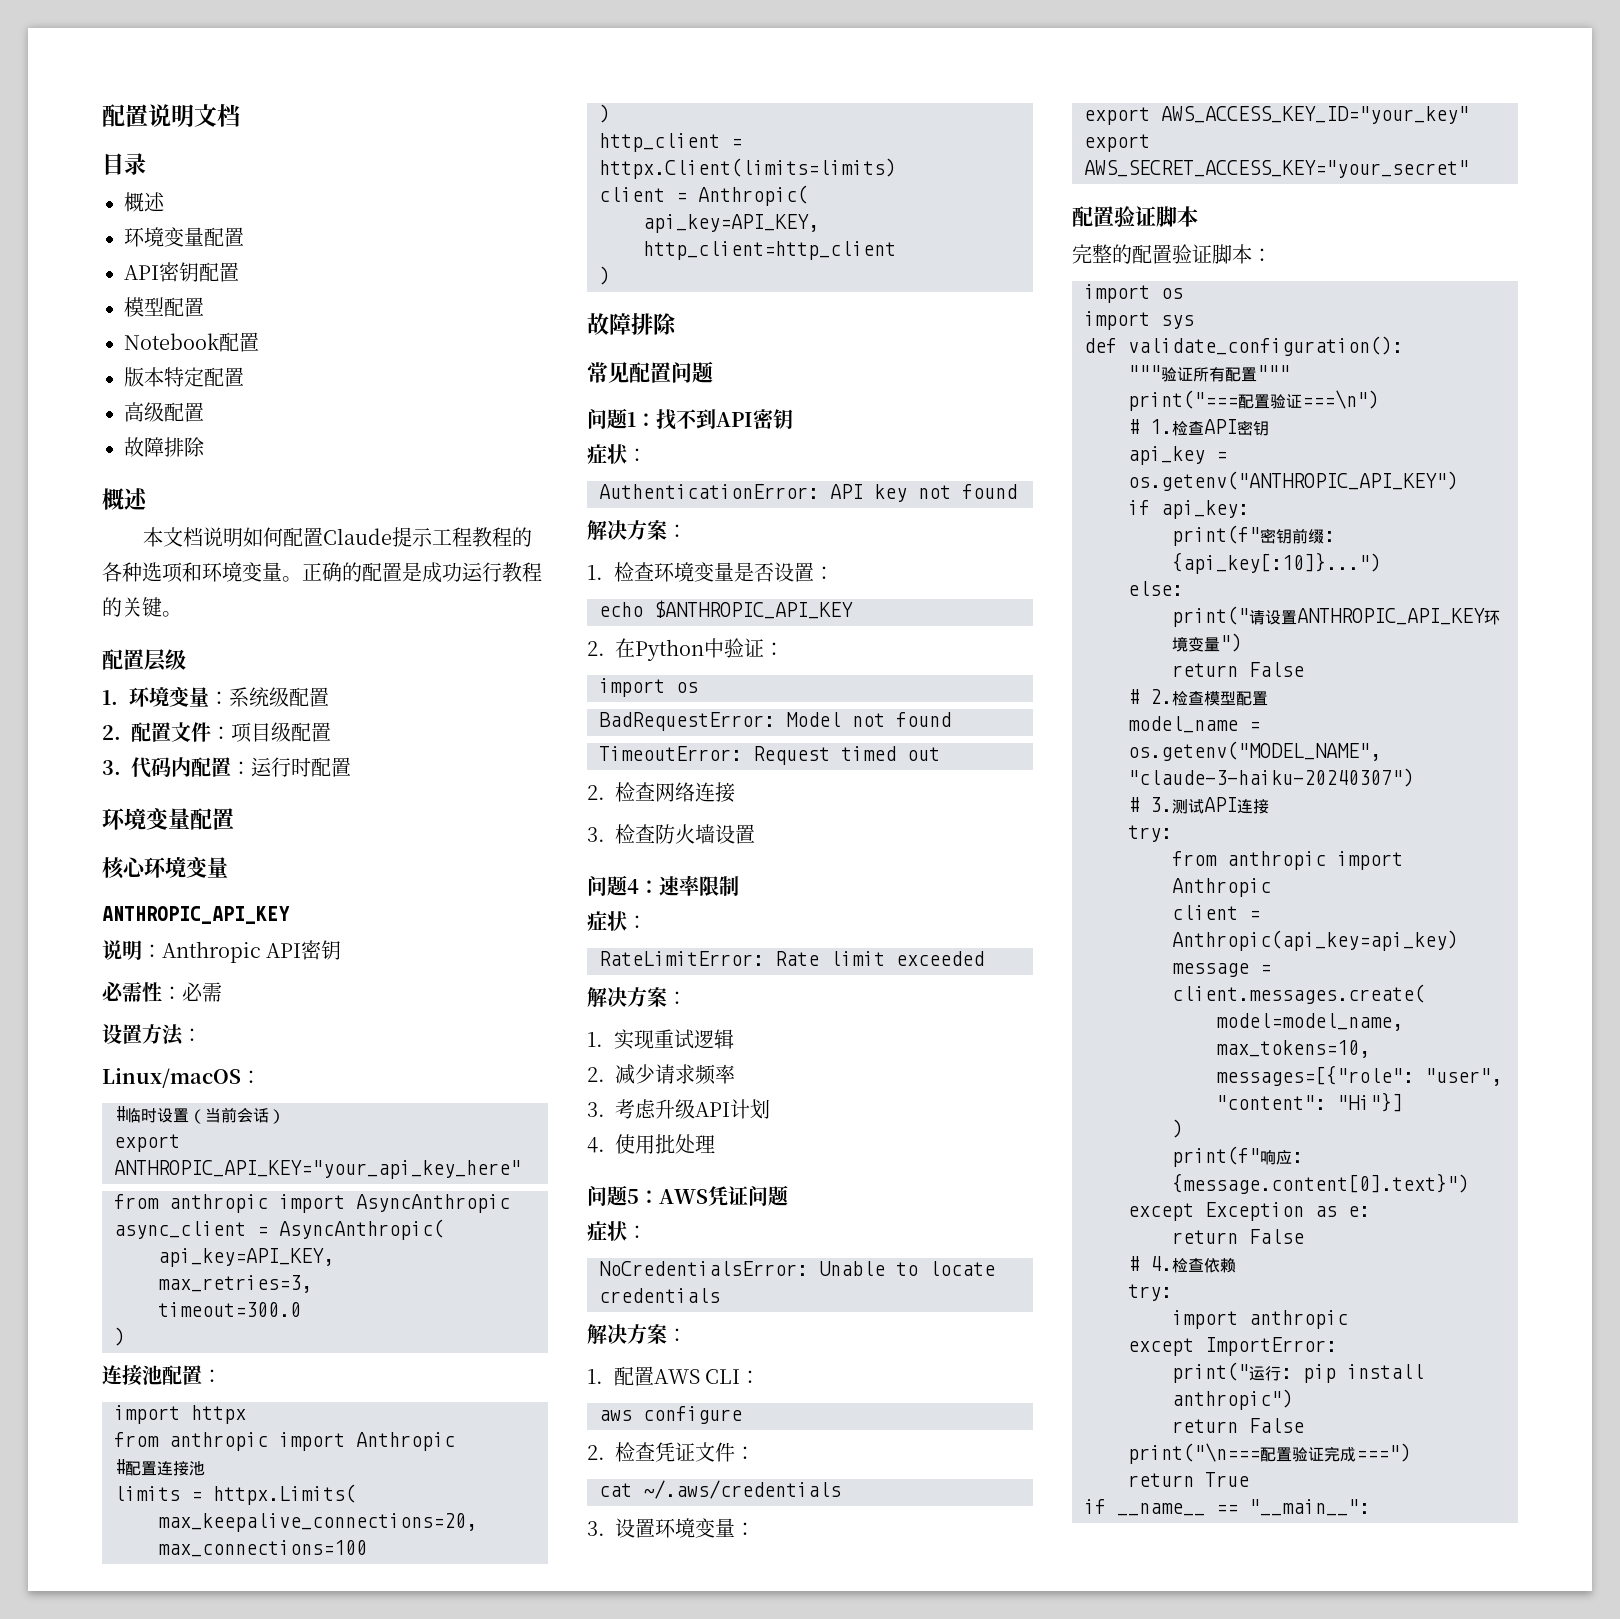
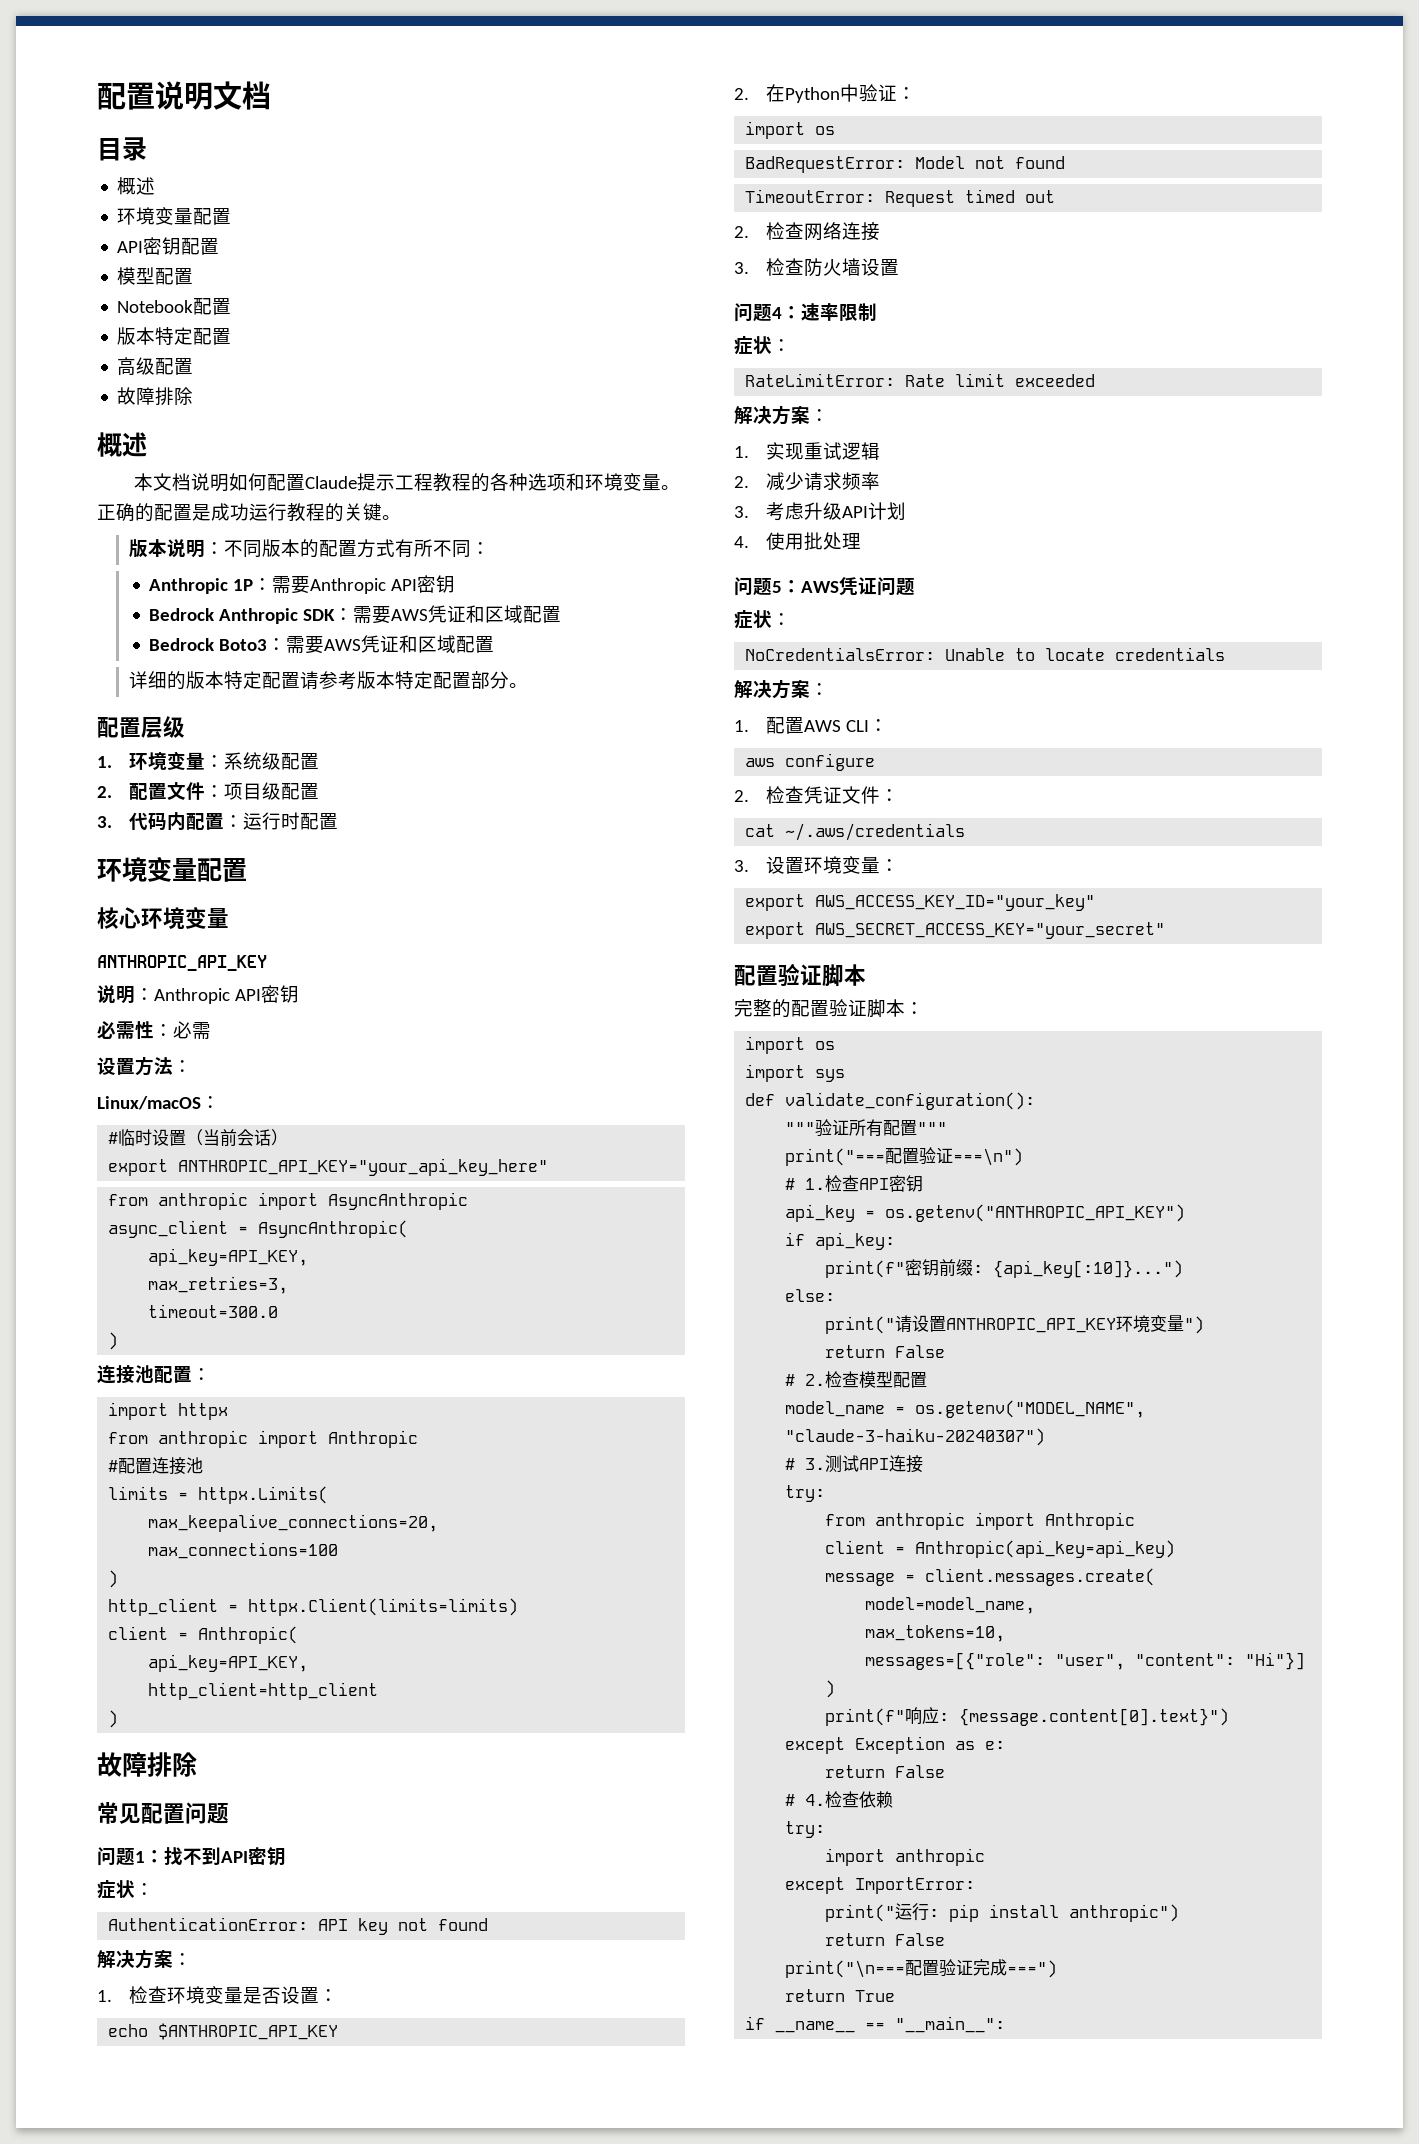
(182, 614) none -> [128,539,490,558] [149,575,456,594] [149,605,562,624] [149,635,495,654] [128,671,528,690] // 版本说明：不同版本的配置方式有所不同： // Anthropic 1P：需要Anthropic API密钥 // Bedrock Anthropic SDK：需要AWS凭证和区域配置 // Bedrock Boto3：需要AWS凭证和区域配置 // 详细的版本特定配置请参考版本特定配置部分。

